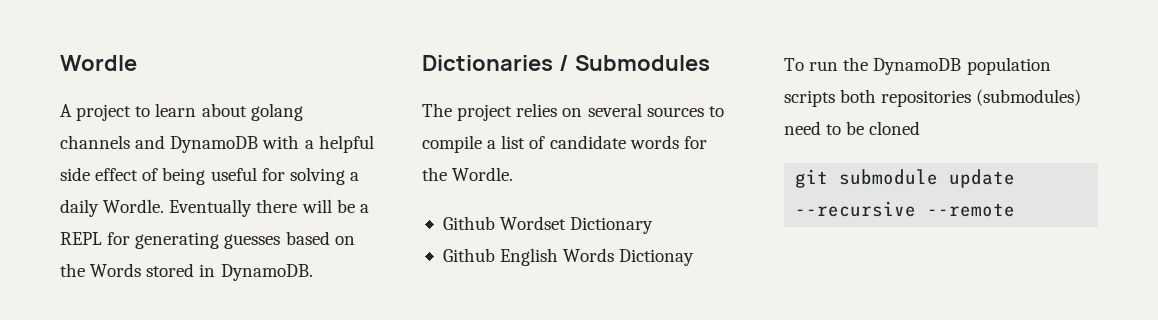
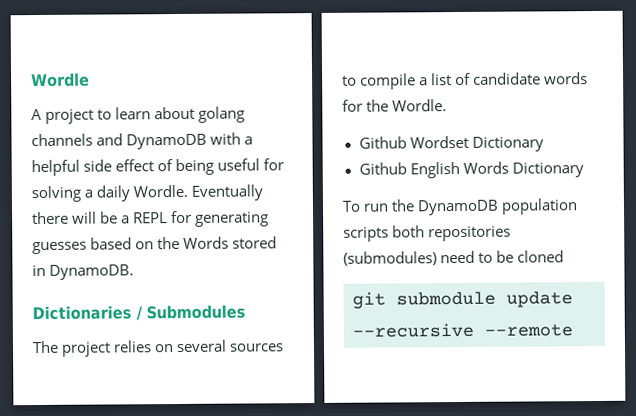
[619,249,695,266] Dictionay -> [511,162,584,178] Dictionary

